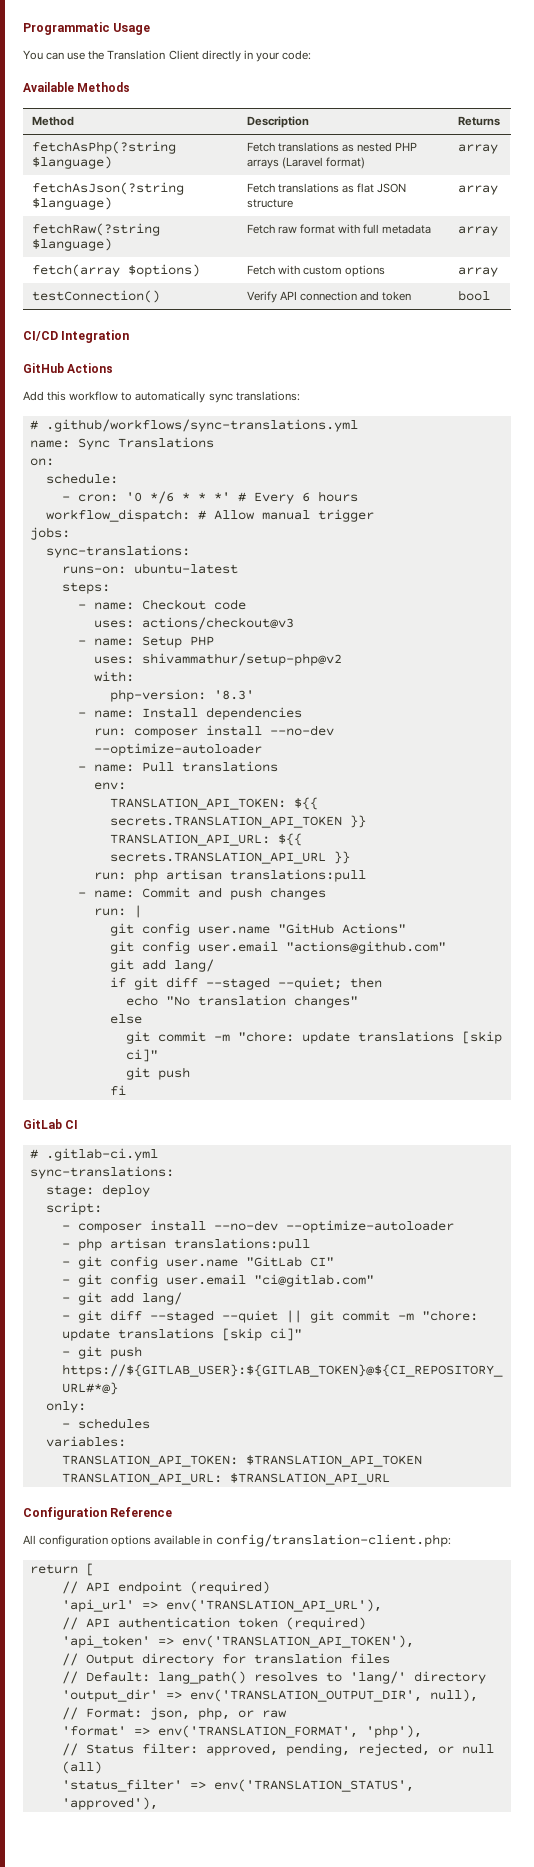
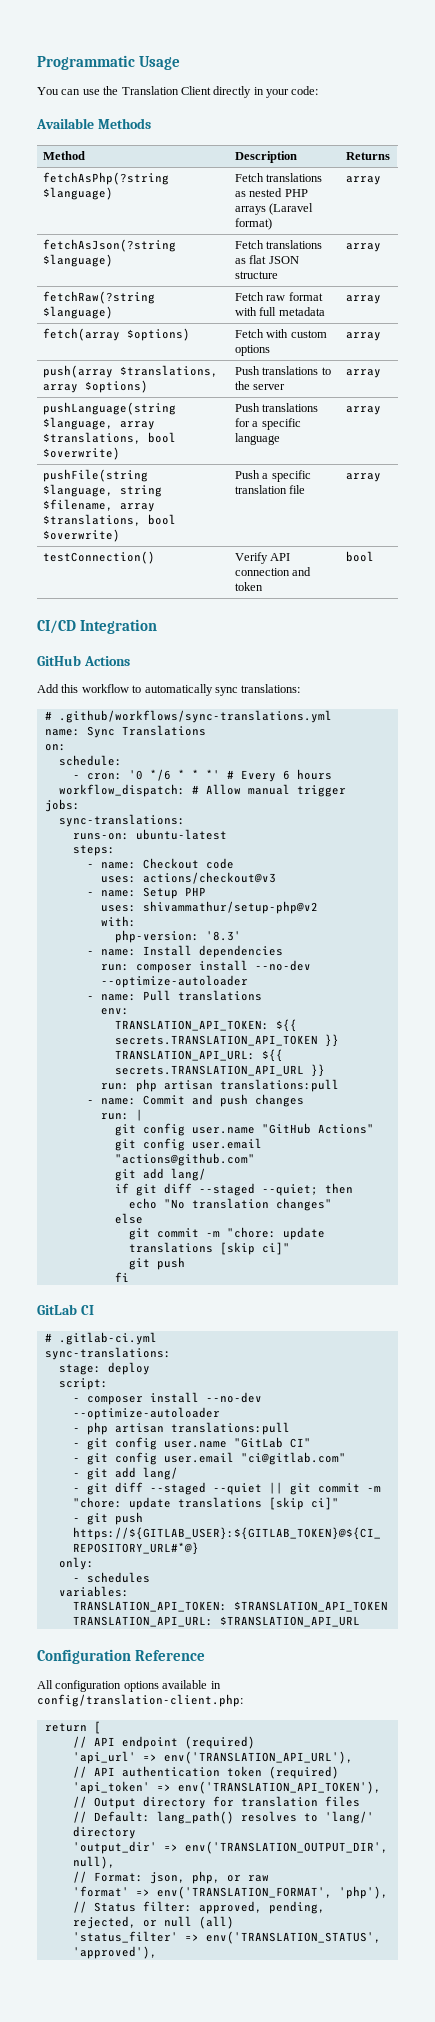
(498, 272) none -> [42,365,218,378] [42,380,148,393] [234,366,331,375] [234,381,286,390] [345,369,381,378] [42,402,176,415] [42,417,155,430] [42,432,176,444] [42,447,120,460] [234,403,319,412] [234,418,301,430] [234,433,280,445] [345,406,381,415] [42,469,148,482] [42,484,162,497] [42,499,155,512] [42,514,176,526] [42,529,120,542] [234,470,311,482] [234,485,306,494] [345,473,381,482] // push(array $translations, array $options) | Push translations to the server | array // pushLanguage(string $language, array $translations, bool $overwrite) | Push translations for a specific language | array // pushFile(string $language, string $filename, array $translations, bool $overwrite) | Push a specific translation file | array

